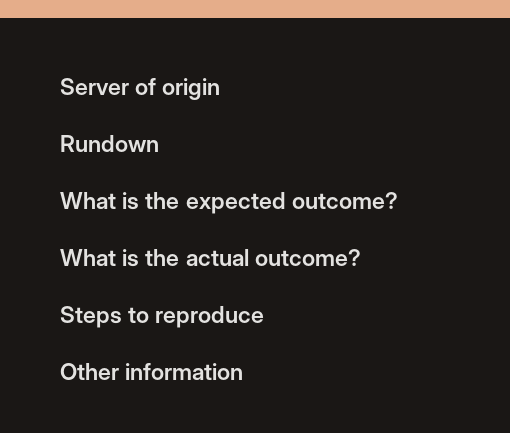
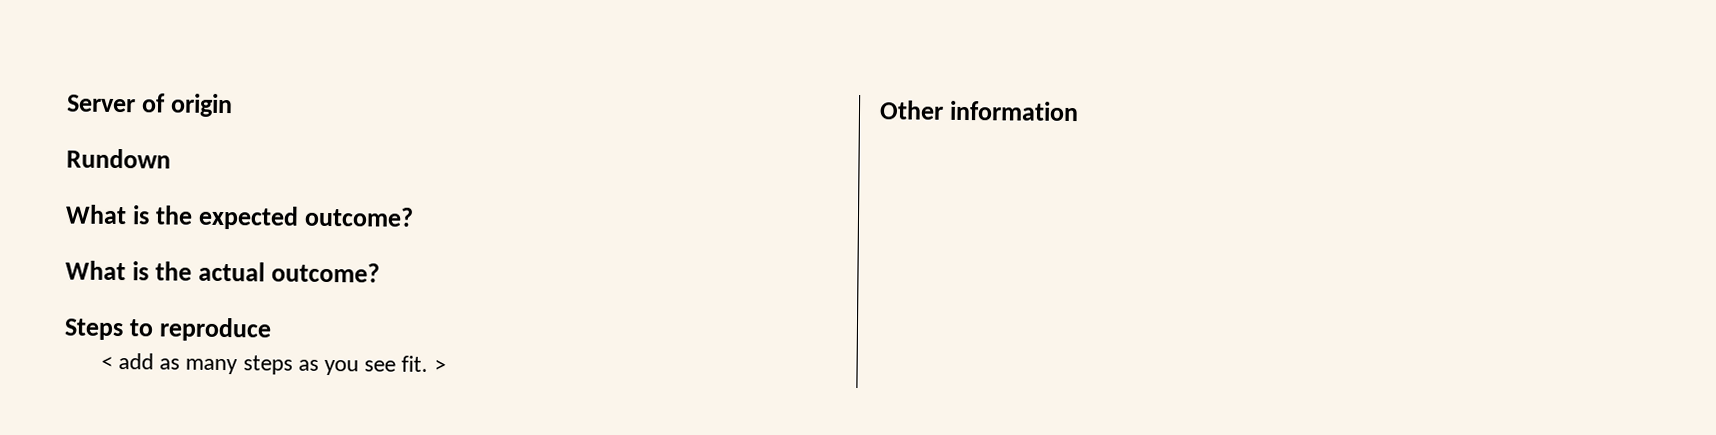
(265, 317) none -> [100,353,446,376] // < add as many steps as you see fit. >

